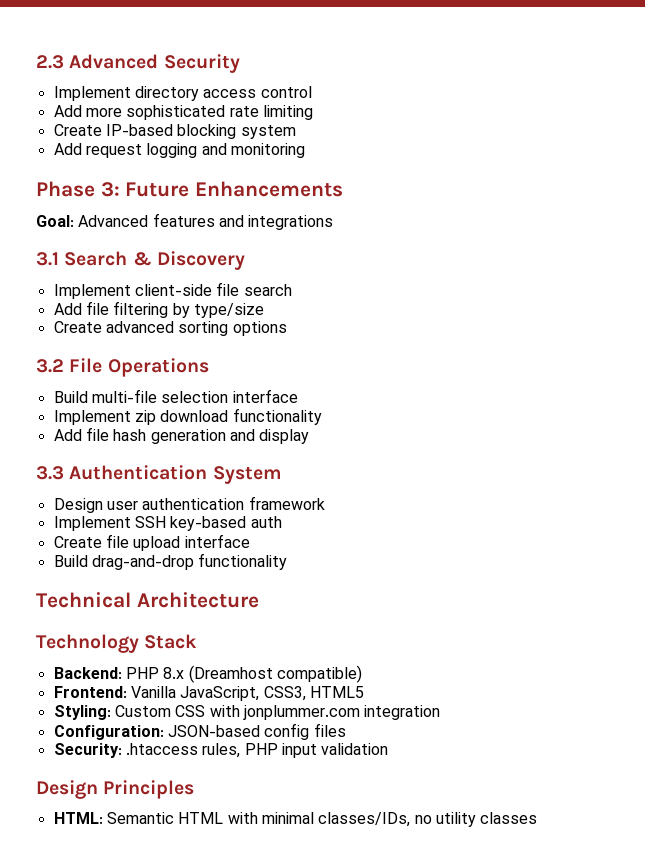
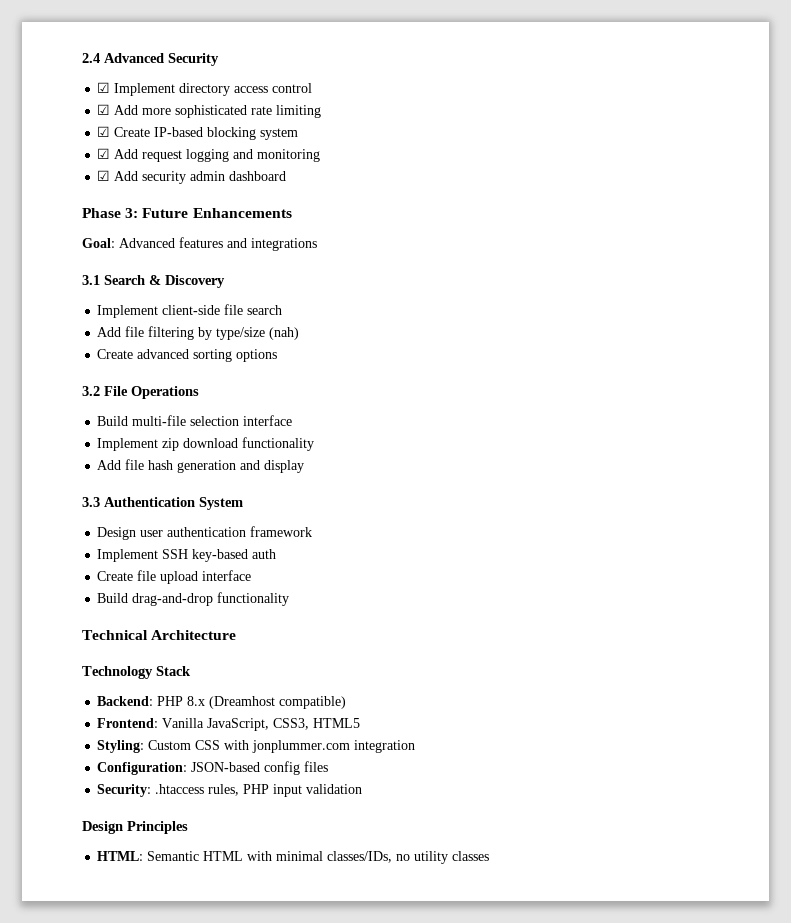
[36,55,64,69] 2.3 -> [82,53,100,63] 2.4
(240, 63) none -> [97,82,111,93] ☑
(312, 92) none -> [97,104,111,115] ☑
(313, 112) none -> [97,126,111,137] ☑
(296, 132) none -> [97,148,111,159] ☑
(305, 150) none -> [97,170,287,184] // ☑ Add security admin dashboard
(264, 310) none -> [269,327,300,340] (nah)

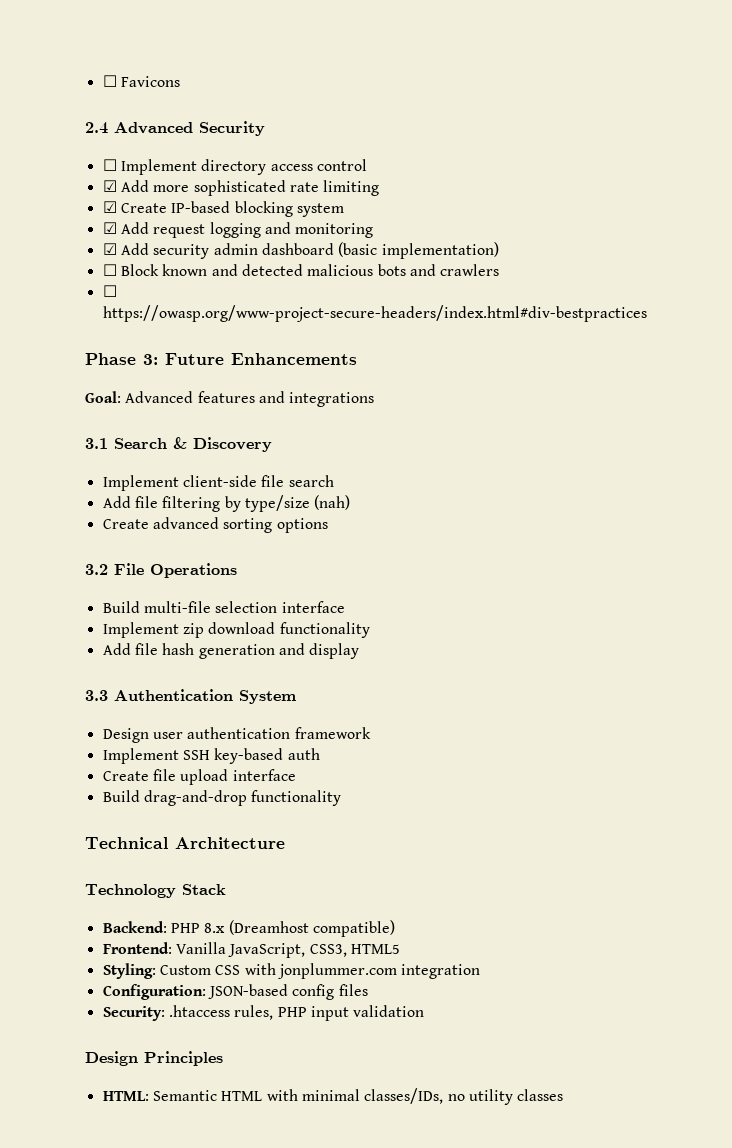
(82, 58) none -> [102,75,180,87] ☐ Favicons //
[97,82,111,93] ☑ -> [102,159,117,171] ☐
(287, 176) none -> [338,242,499,259] [102,264,500,276] [102,285,117,297] [102,305,647,322] (basic implementation) // ☐ Block known and detected malicious bots and crawlers // ☐ https://owasp.org/www-project-secure-headers/index.html#div-bestpractices

